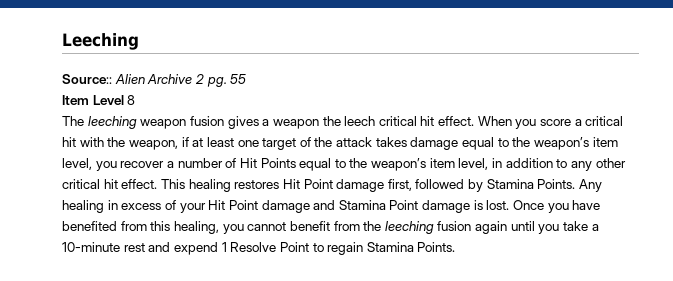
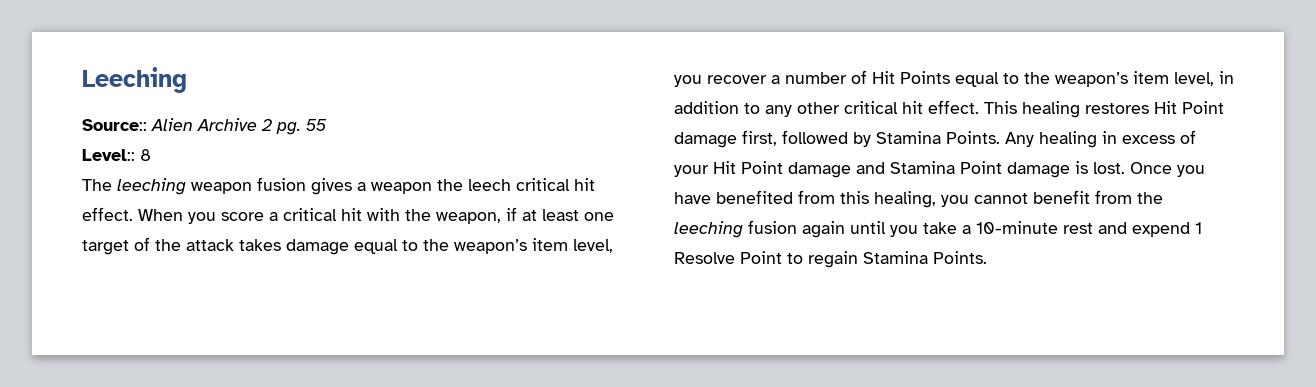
[62,95,124,105] Item Level -> [82,149,135,161] Level::

